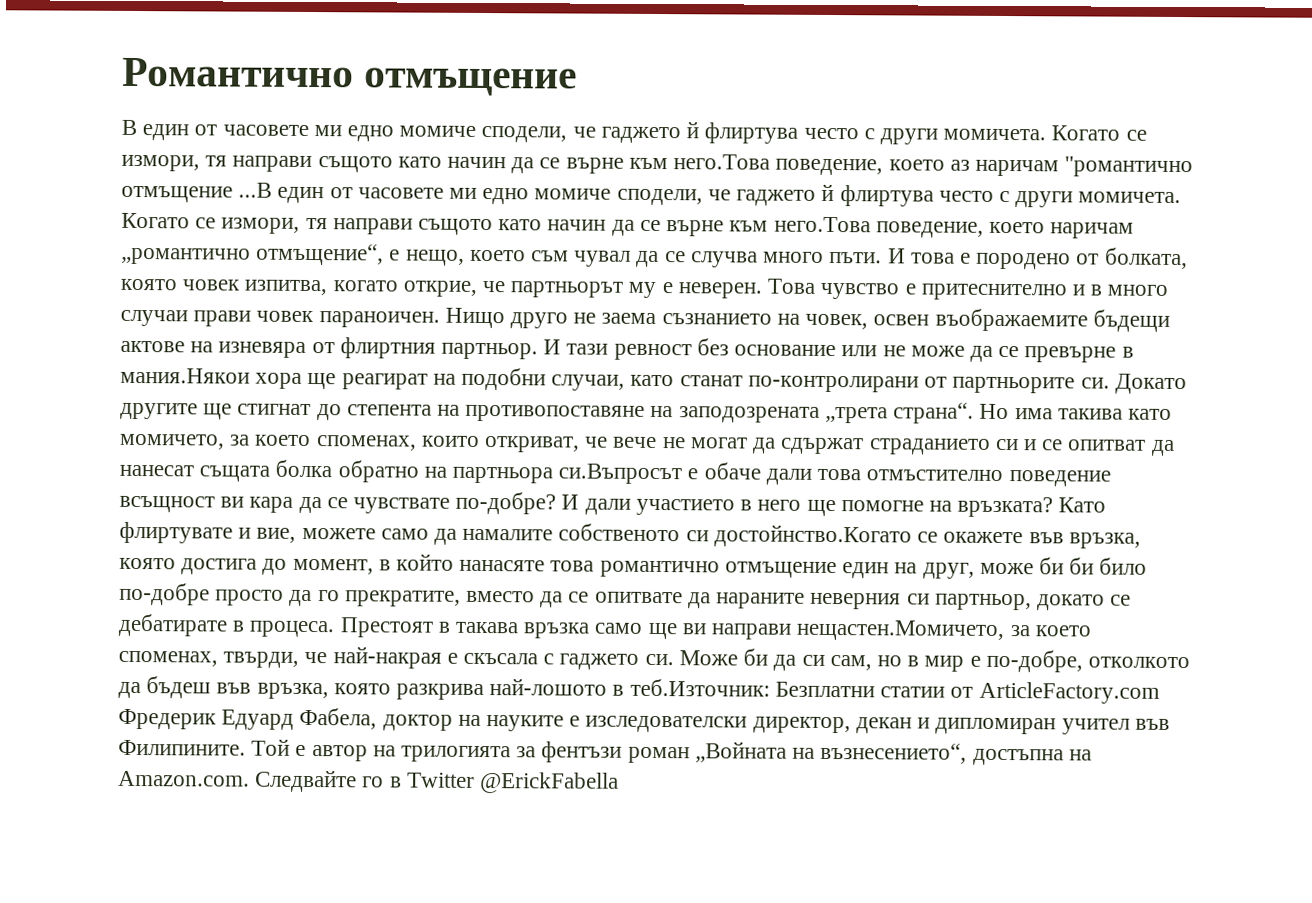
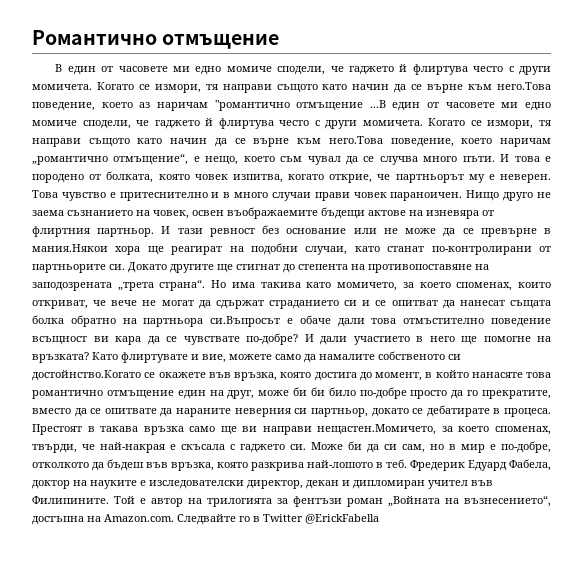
[629,678,1160,704] теб.Източник: Безплатни статии от ArticleFactory.com -> [386,459,407,468] теб.

